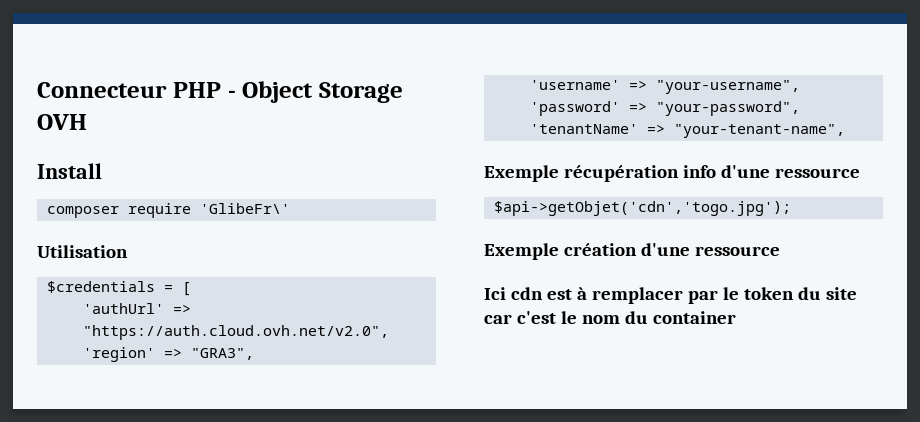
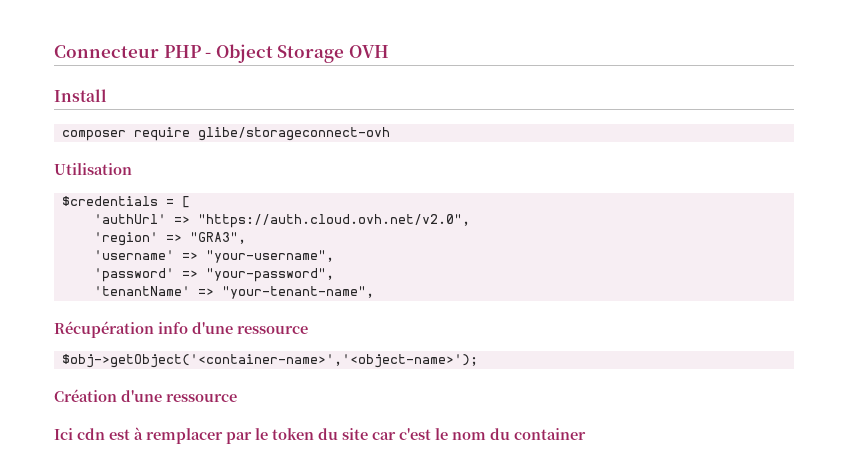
[199,203,290,214] 'GlibeFr\' -> [198,127,391,141] glibe/storageconnect-ovh
[484,165,679,182] Exemple récupération -> [54,321,154,338] Récupération
[493,201,791,216] [484,243,637,260] $api->getObjet('cdn','togo.jpg'); // Exemple création -> [62,354,479,368] [54,389,117,402] $obj->getObject('<container-name>','<object-name>'); // Création

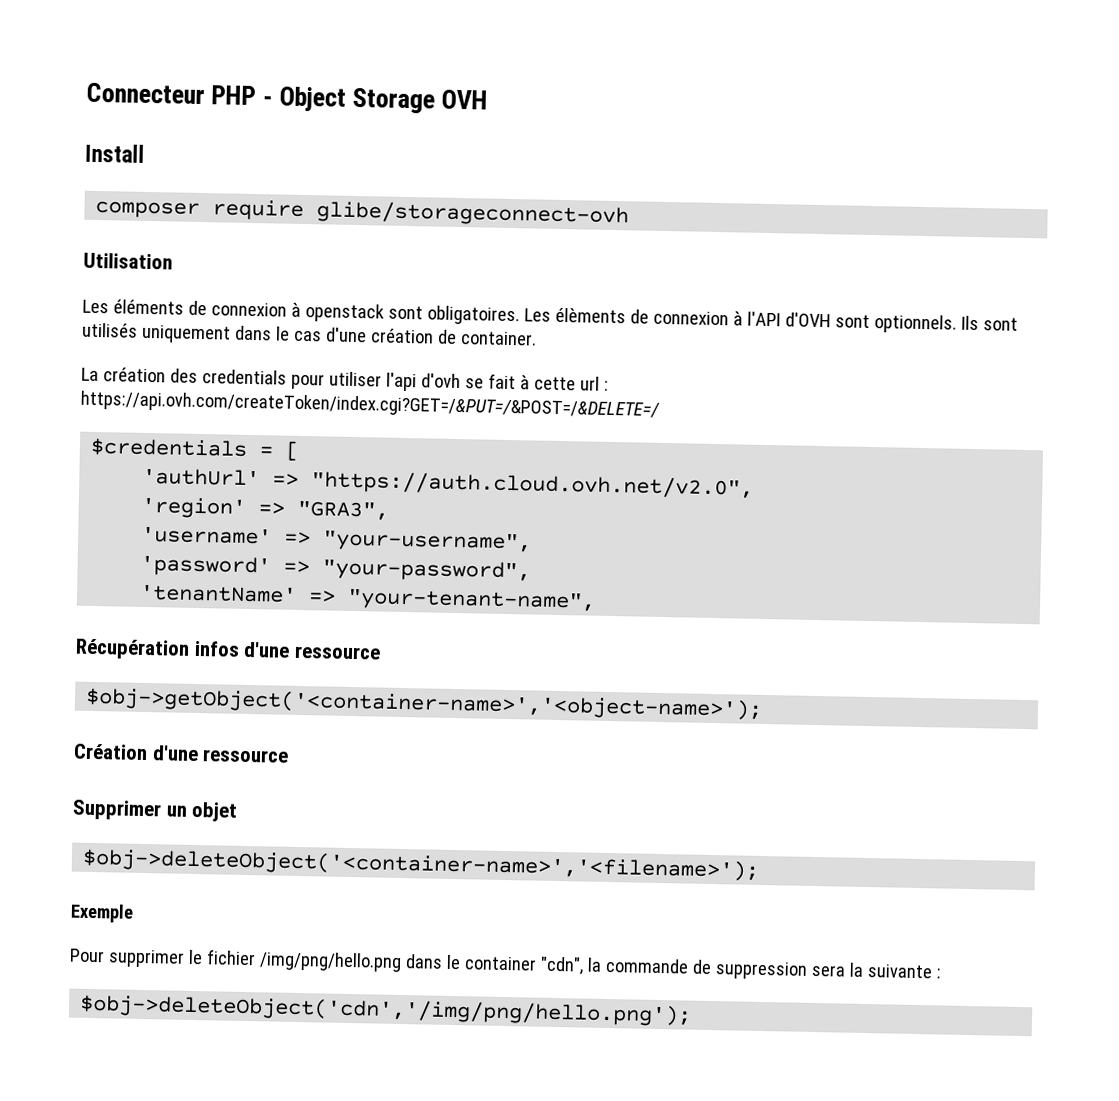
(132, 169) none -> [82,299,1018,334] [82,322,537,346] [81,367,609,392] [80,390,660,420] // Les éléments de connexion à openstack sont obligatoires. Les élèments de connexion à l'API d'OVH sont optionnels. Ils sont utilisés uniquement dans le cas d'une création de container. // La création des credentials pour utiliser l'api d'ovh se fait à cette url : https://api.ovh.com/createToken/index.cgi?GET=/&PUT=/&POST=/&DELETE=/
[158,322,188,334] info -> [193,640,240,657] infos
[54,427,586,444] Ici cdn est à remplacer par le token du site car c'est le nom du container -> [72,799,239,822] [82,847,761,882] [70,903,134,923] [69,948,941,980] [79,993,693,1027] Supprimer un objet // $obj->deleteObject('<container-name>','<filename>'); // Exemple // Pour supprimer le fichier /img/png/hello.png dans le container "cdn", la commande de suppression sera la suivante : // $obj->deleteObject('cdn','/img/png/hello.png');

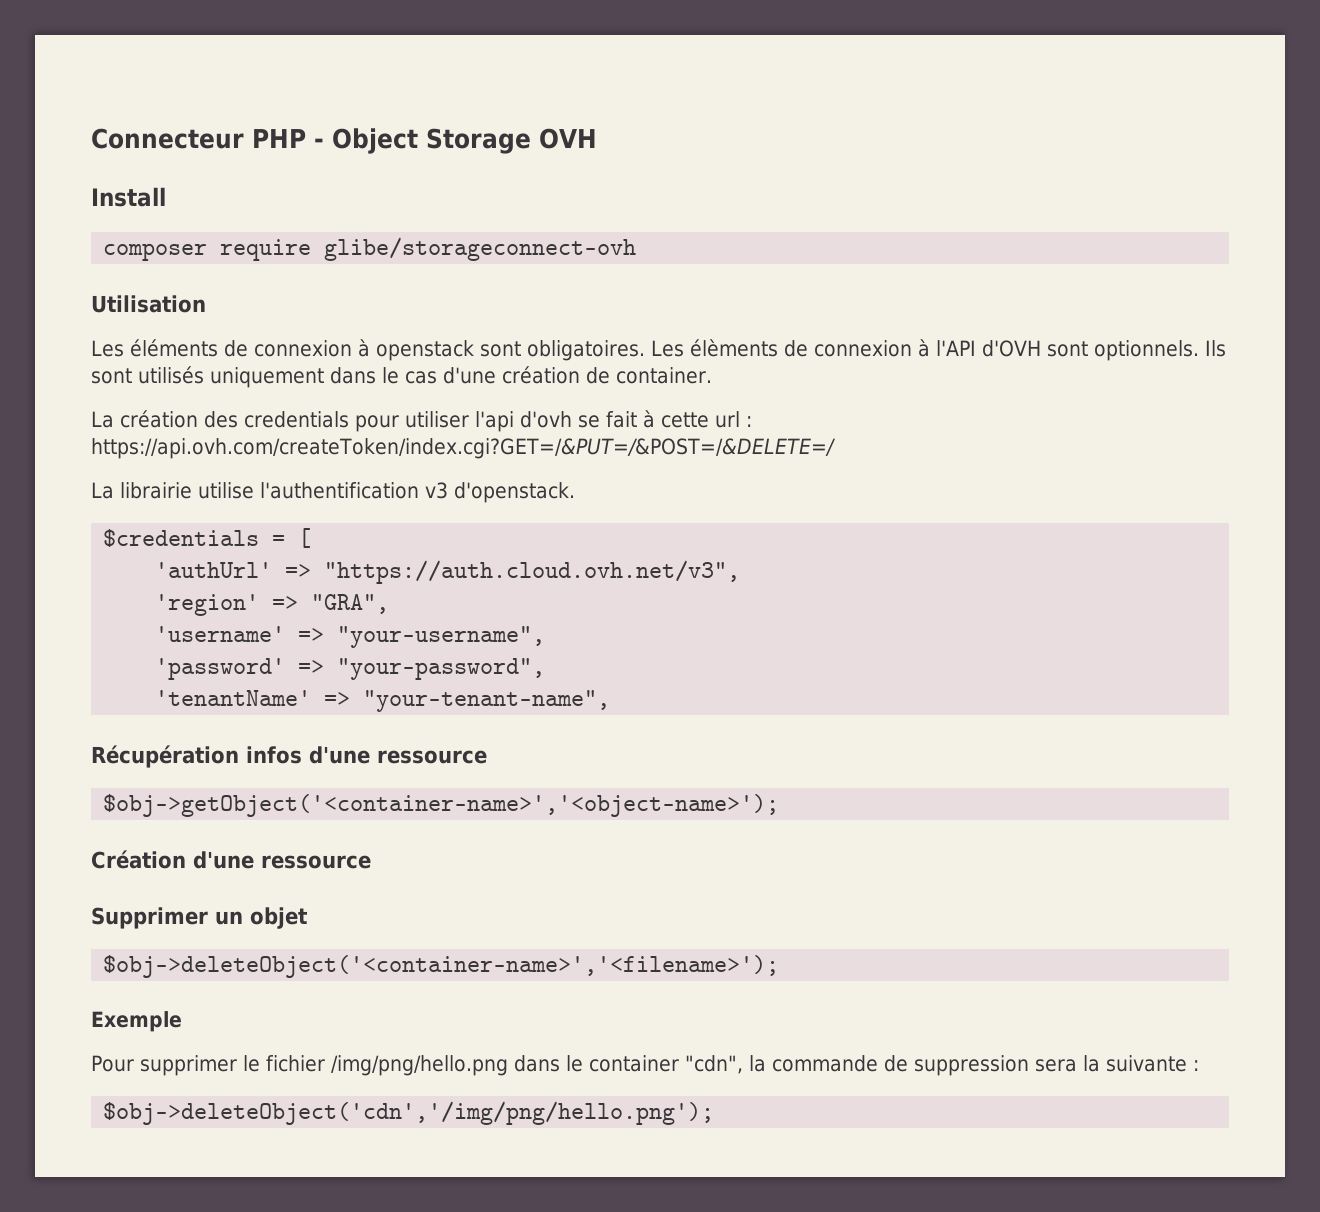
(660, 405) none -> [91,482,575,503] // La librairie utilise l'authentification v3 d'openstack.
[311,470,755,500] "https://auth.cloud.ovh.net/v2.0", -> [324,560,741,584] "https://auth.cloud.ovh.net/v3",
[297,500,390,521] "GRA3", -> [311,594,390,614] "GRA",

